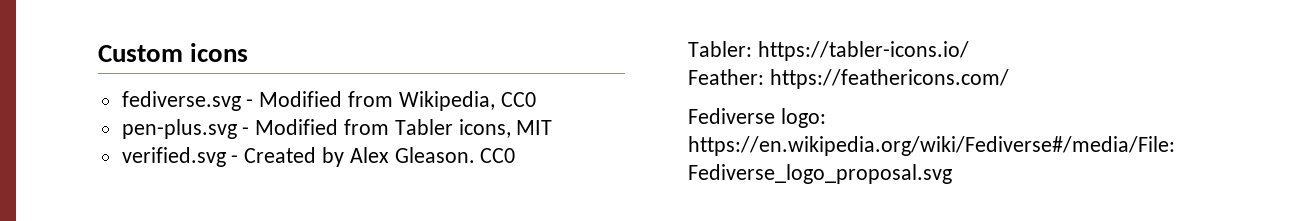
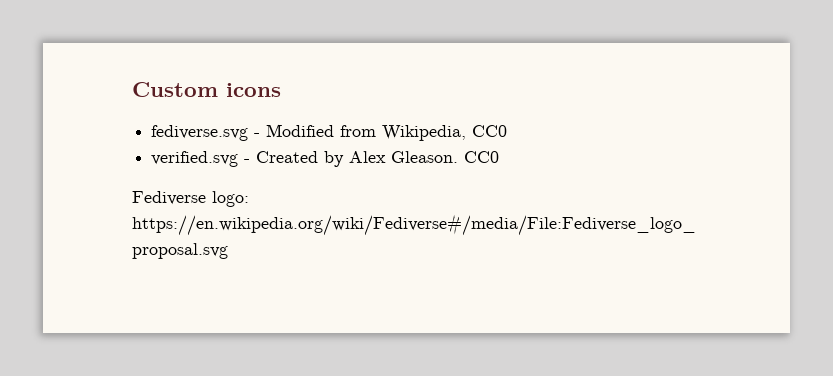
[121,119,553,139] // pen-plus.svg - Modified from Tabler icons, MIT -> (508, 131) none
[688,41,969,61] [688,69,1009,89] // Tabler: https://tabler-icons.io/ // Feather: https://feathericons.com/ -> (500, 157) none

